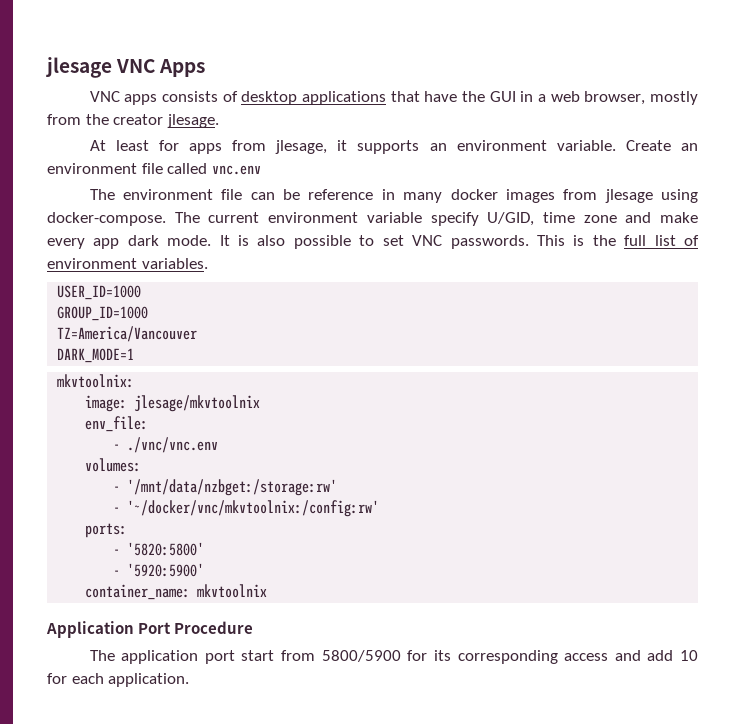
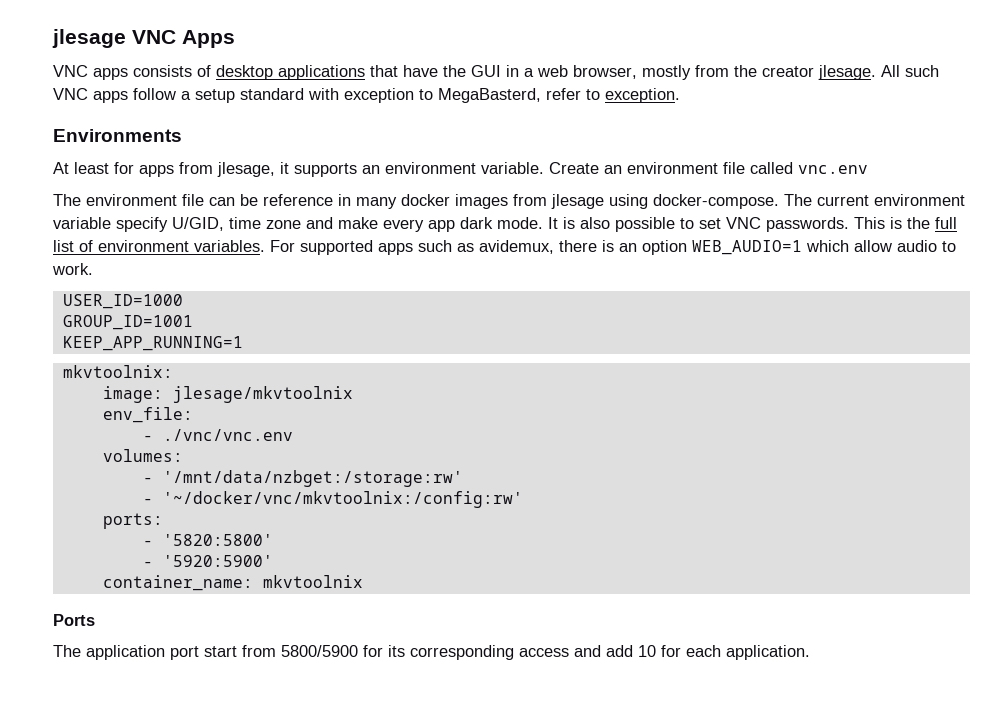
(219, 121) none -> [881,65,939,77] [53,88,680,103] [53,129,182,142] All such VNC apps follow a setup standard with exception to MegaBasterd, refer to exception. // Environments
[57,285,142,300] [57,306,149,321] [57,326,198,342] [57,348,135,363] // USER_ID=1000 // GROUP_ID=1000 // TZ=America/Vancouver // DARK_MODE=1 -> [270,240,956,255] [52,263,93,275] [62,294,183,309] [62,315,193,330] [62,336,243,351] For supported apps such as avidemux, there is an option WEB_AUDIO=1 which allow audio to work. // USER_ID=1000 // GROUP_ID=1001 // KEEP_APP_RUNNING=1
[46,621,254,638] Application Port Procedure -> [53,614,95,626] Ports

